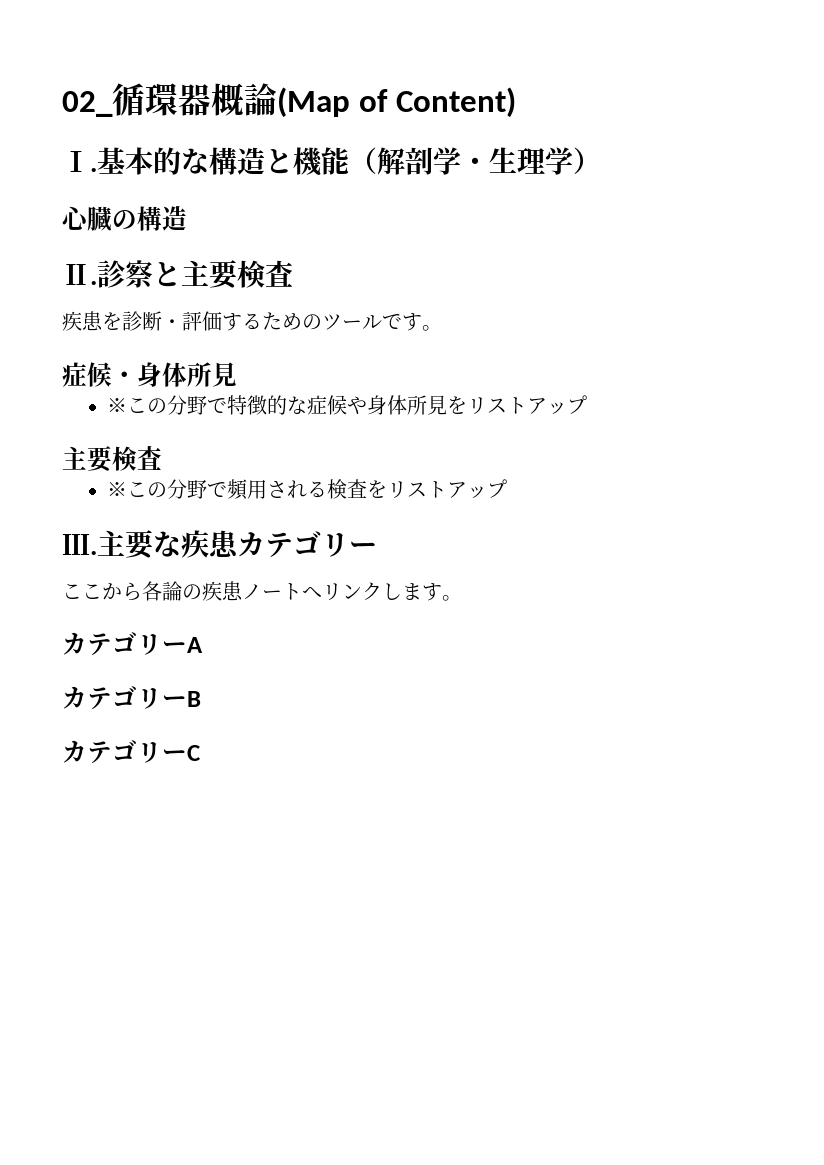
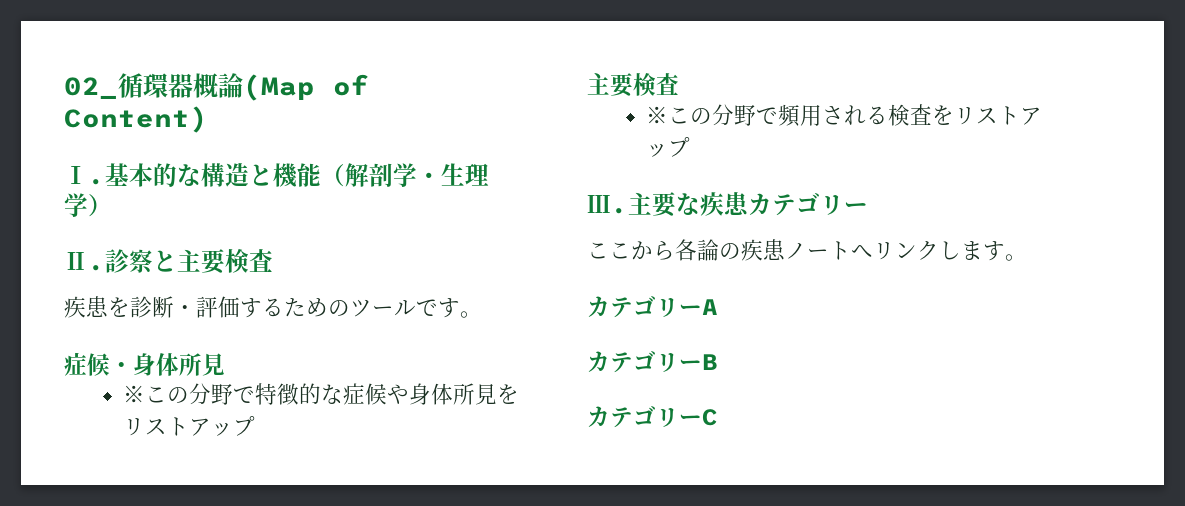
[62,206,187,232] // 心臓の構造 -> (112, 205) none

